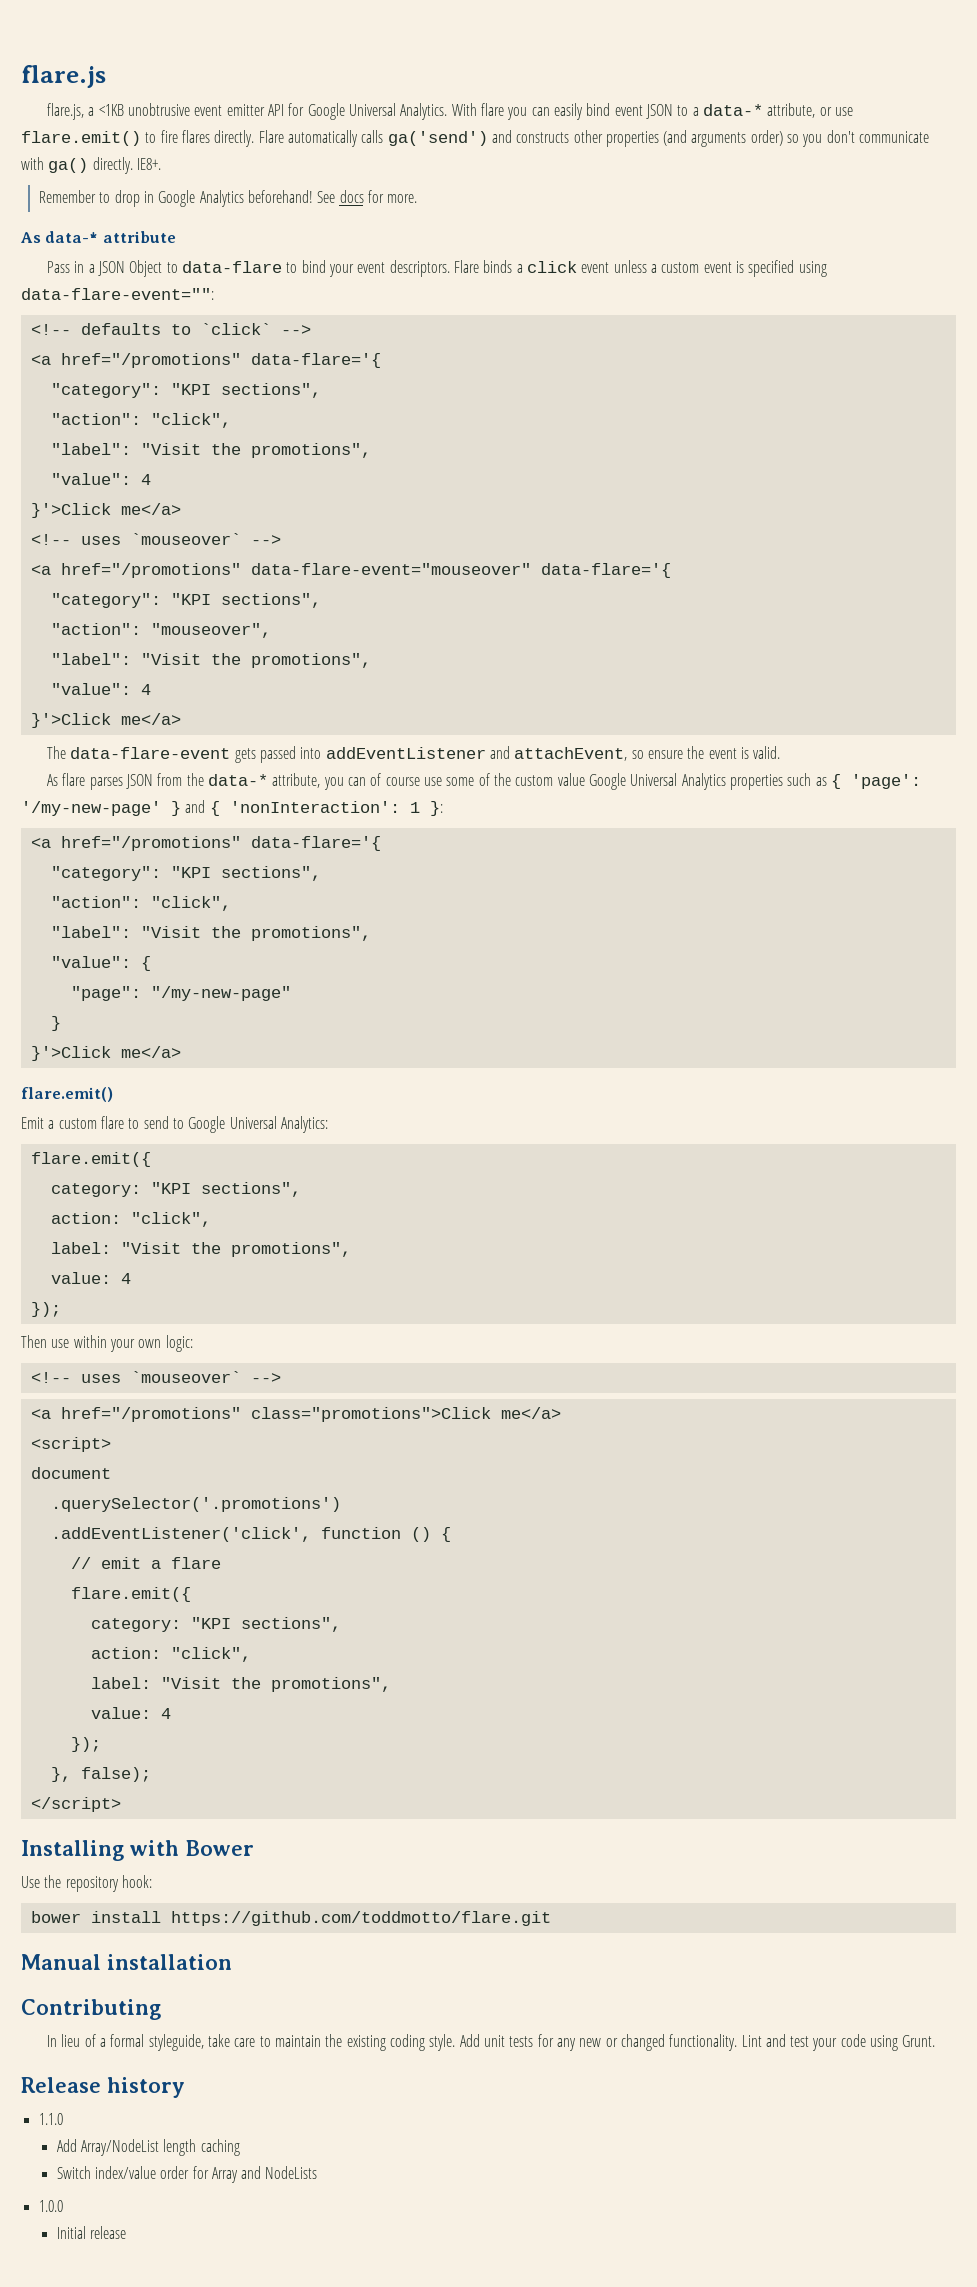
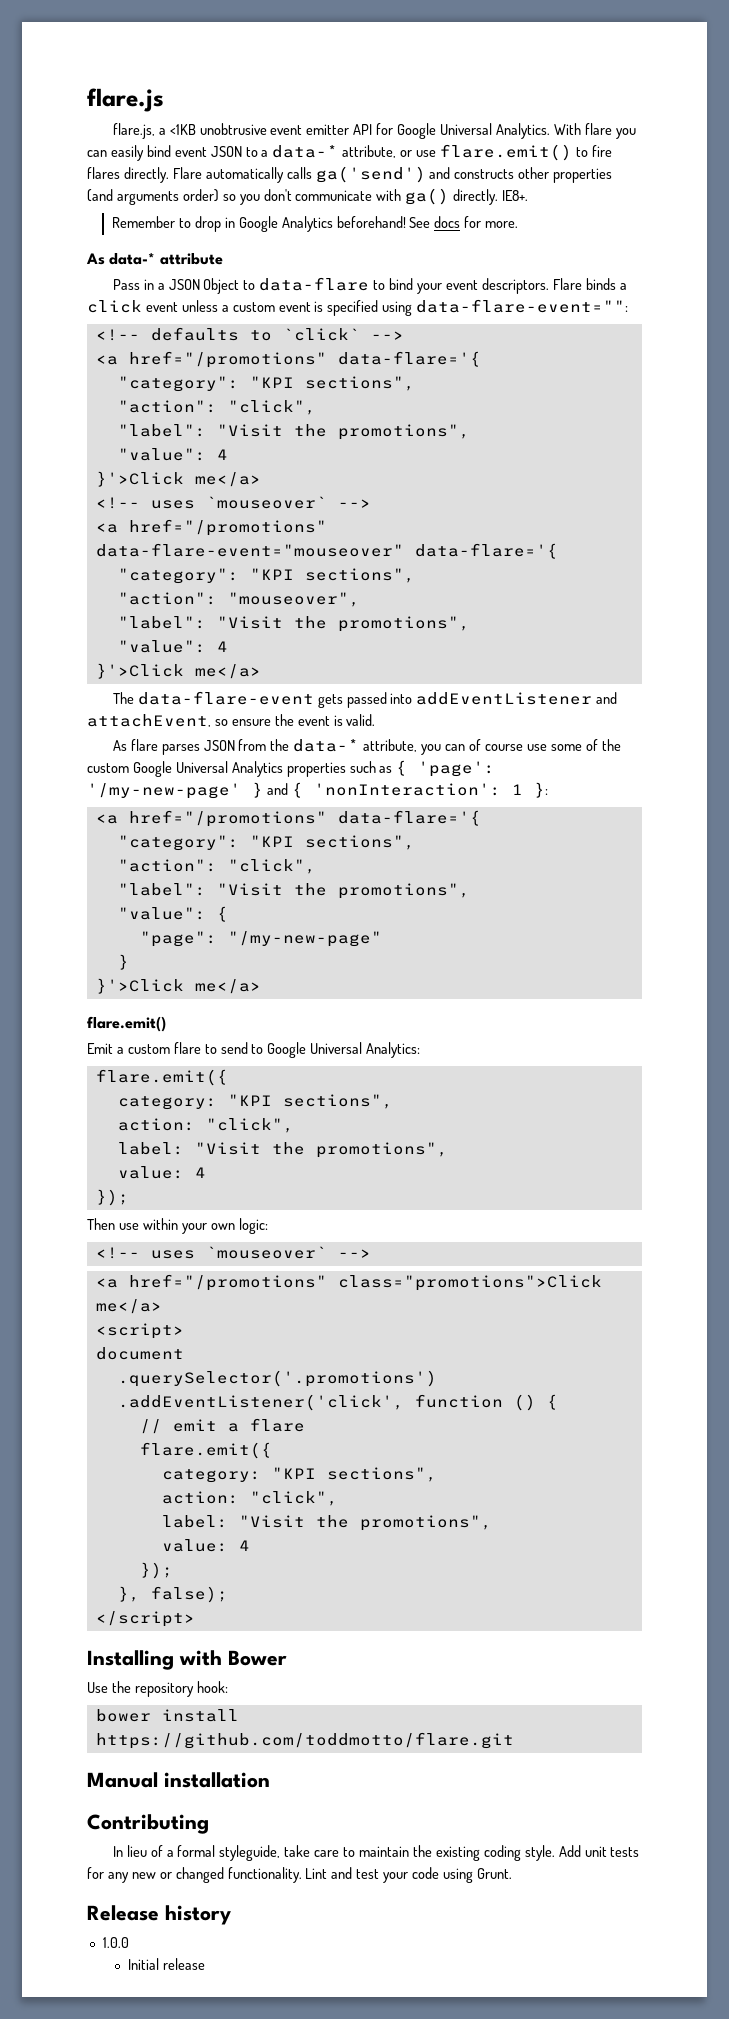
[557,773,585,786] value -> (129, 768) none
[38,2113,63,2125] [56,2139,240,2156] [56,2166,318,2183] // 1.1.0 // Add Array/NodeList length caching // Switch index/value order for Array and NodeLists -> (231, 1915) none

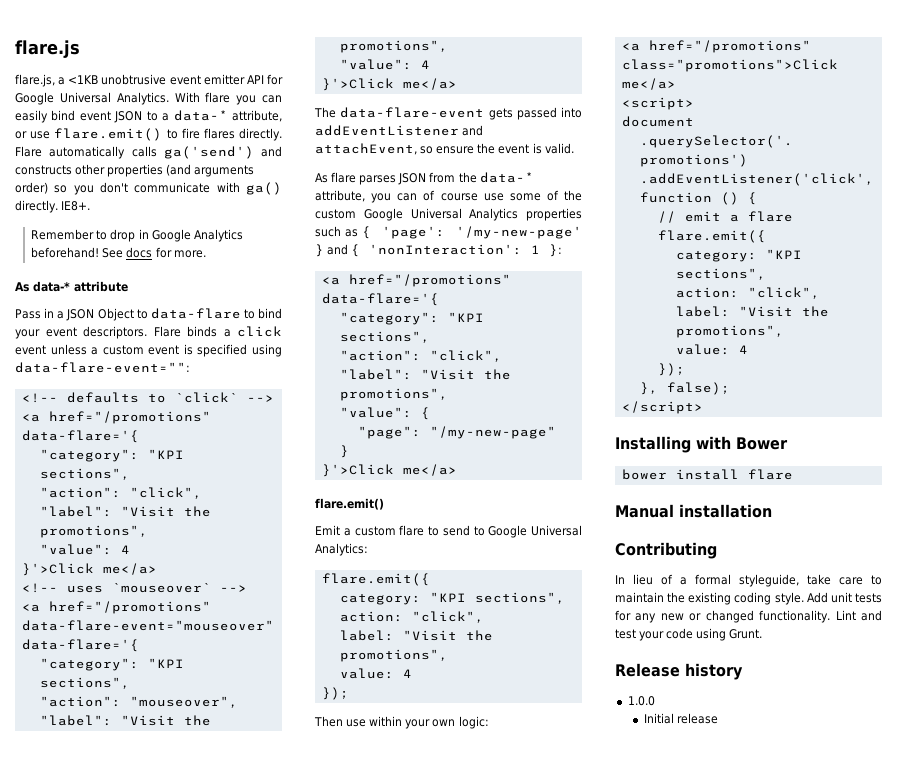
[95,1246,371,1259] // <!-- uses `mouseover` --> -> (489, 722) none
[87,1681,228,1697] // Use the repository hook: -> (788, 443) none
[95,1732,514,1749] https://github.com/toddmotto/flare.git -> [747,469,793,480] flare

